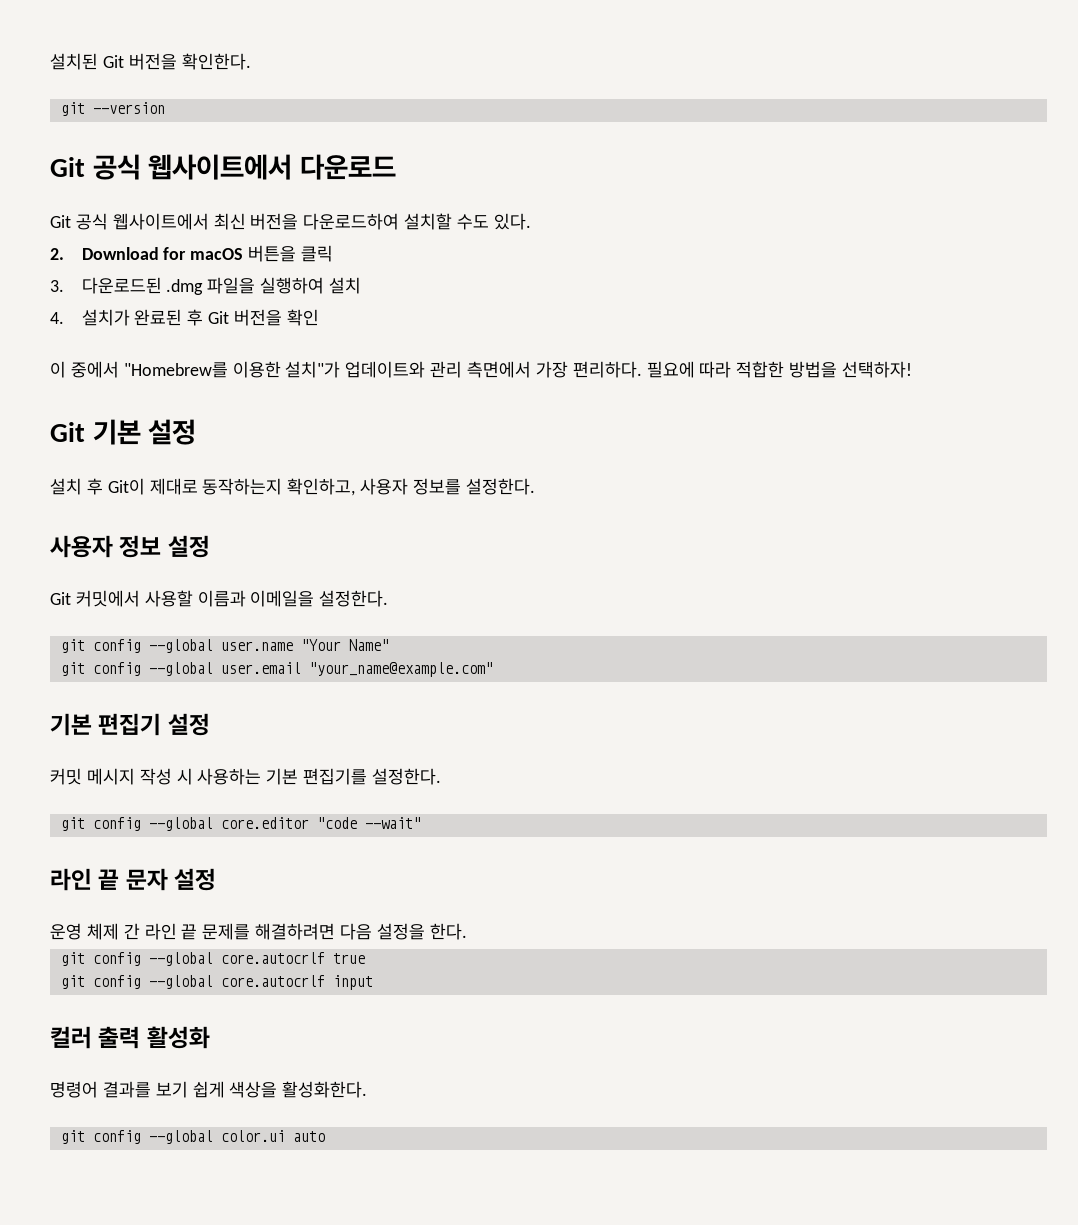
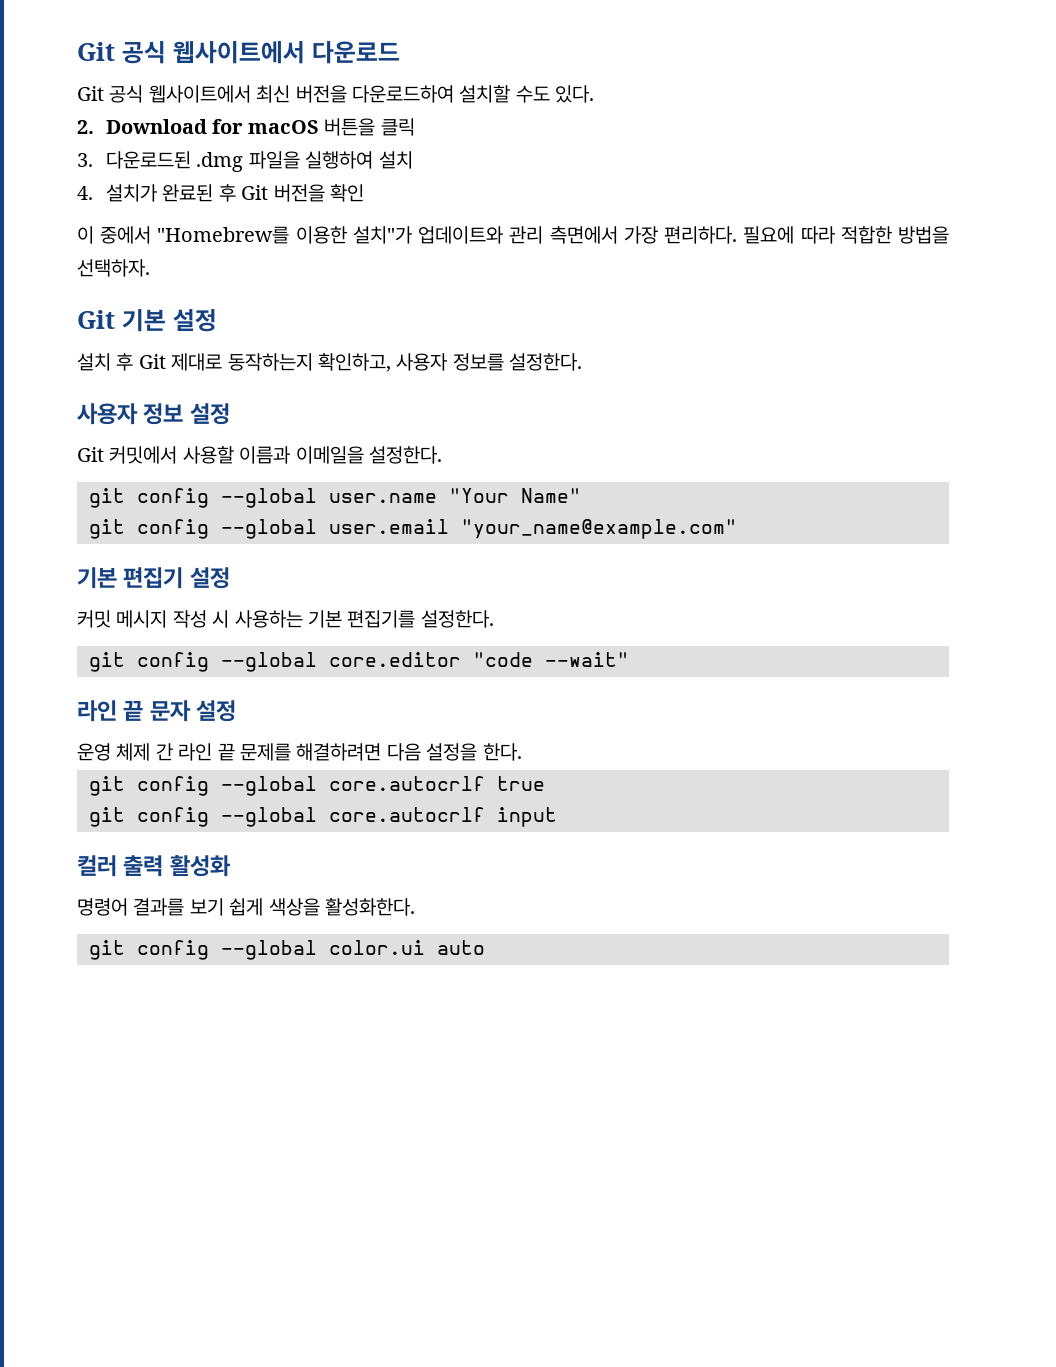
[50,53,251,70] [60,102,165,116] 설치된 Git 버전을 확인한다. // git --version // -> (77, 51) none
[842,361,913,378] 선택하자! -> [77,259,150,277] 선택하자.
[107,478,145,495] Git이 -> [138,354,166,369] Git

